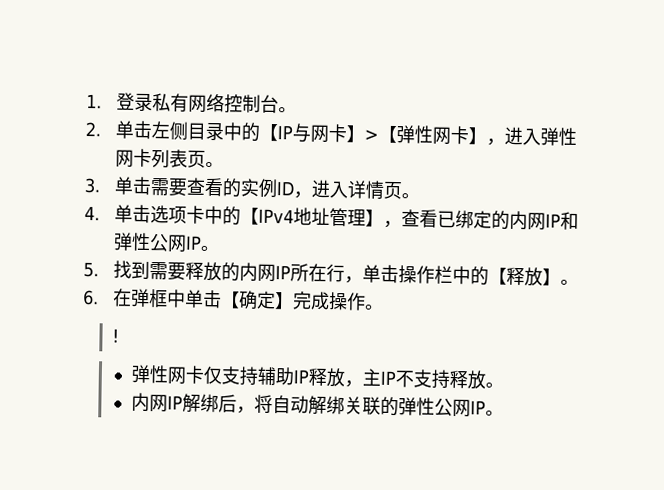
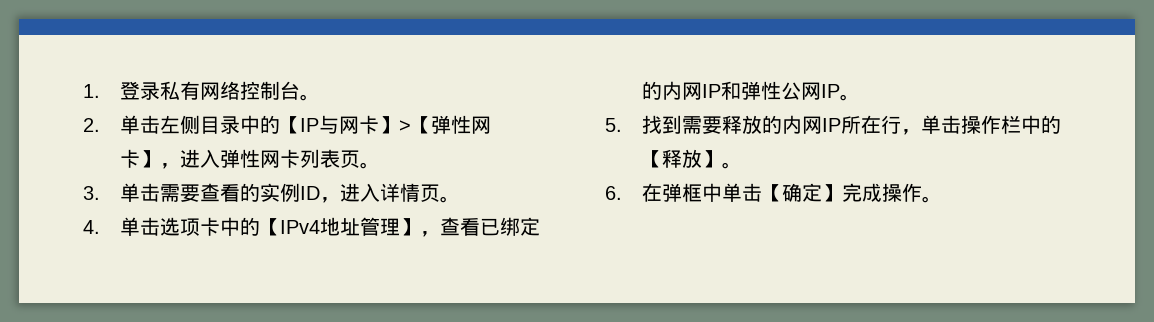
[111,328,119,343] [130,364,504,390] [130,392,504,418] // ! // 弹性网卡仅支持辅助IP释放，主IP不支持释放。 // 内网IP解绑后，将自动解绑关联的弹性公网IP。 -> (943, 199) none

